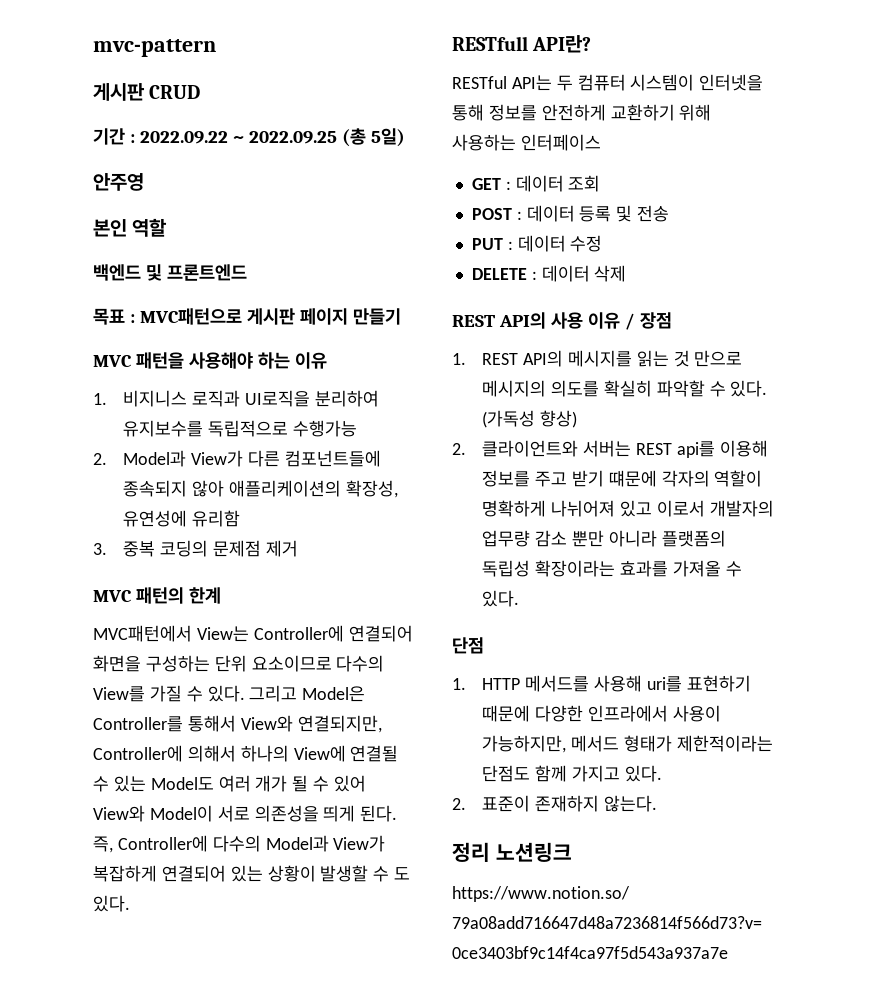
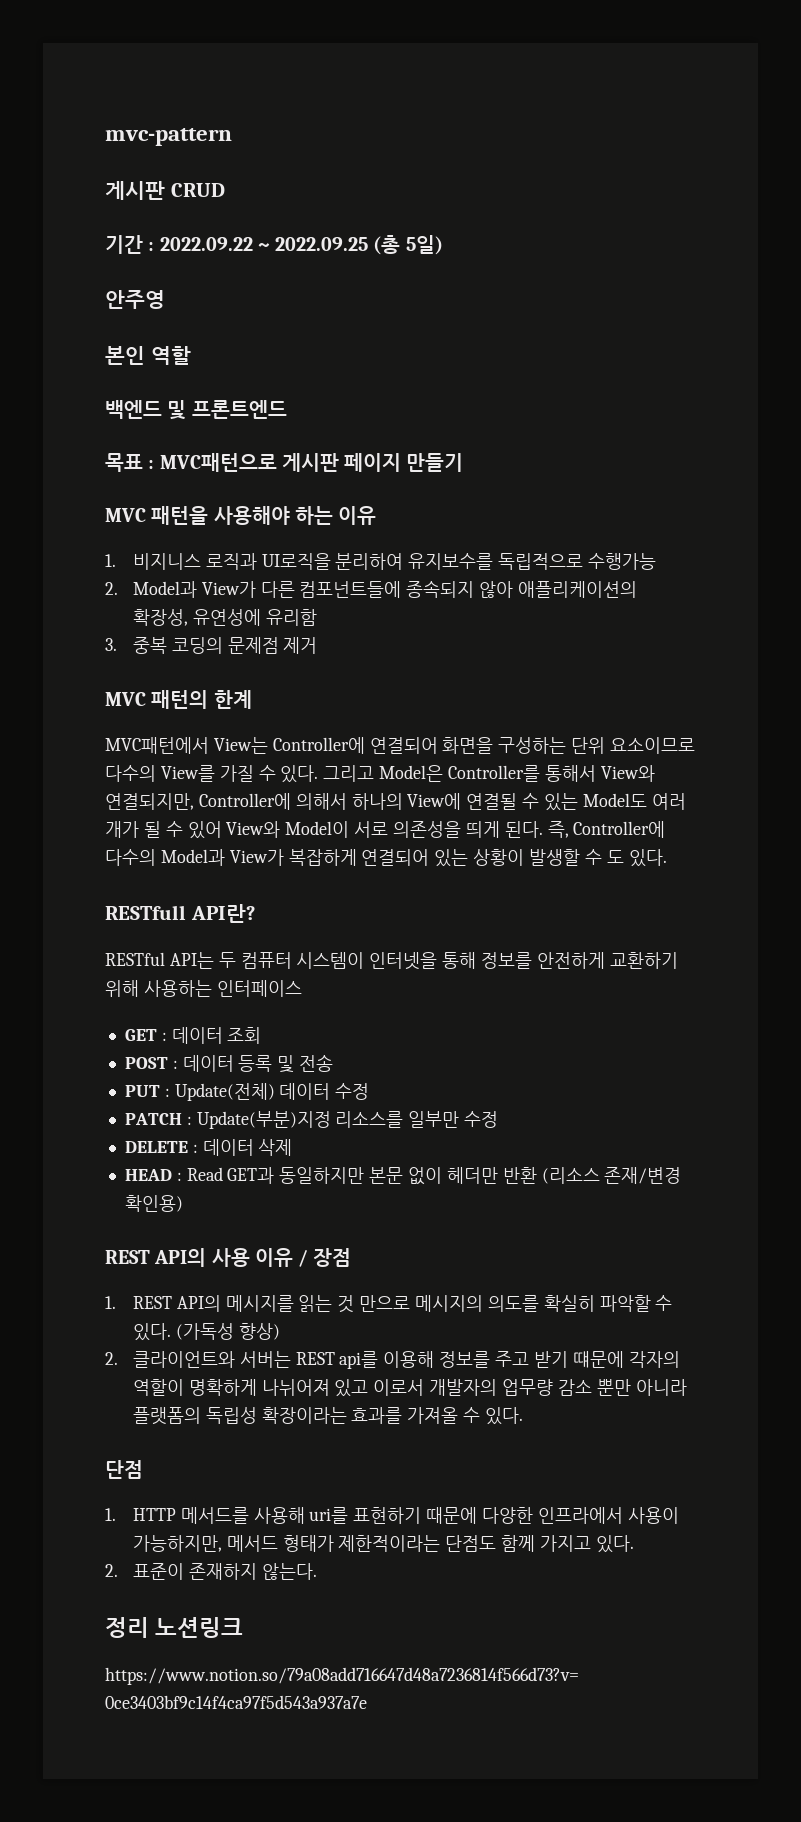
(513, 245) none -> [174,1083,275,1101] Update(전체)
[471,265,627,282] DELETE : 데이터 삭제 -> [124,1111,499,1129] [124,1139,293,1156] [124,1167,682,1185] [124,1195,183,1212] PATCH : Update(부분)지정 리소스를 일부만 수정 // DELETE : 데이터 삭제 // HEAD : Read GET과 동일하지만 본문 없이 헤더만 반환 (리소스 존재/변경 확인용)

